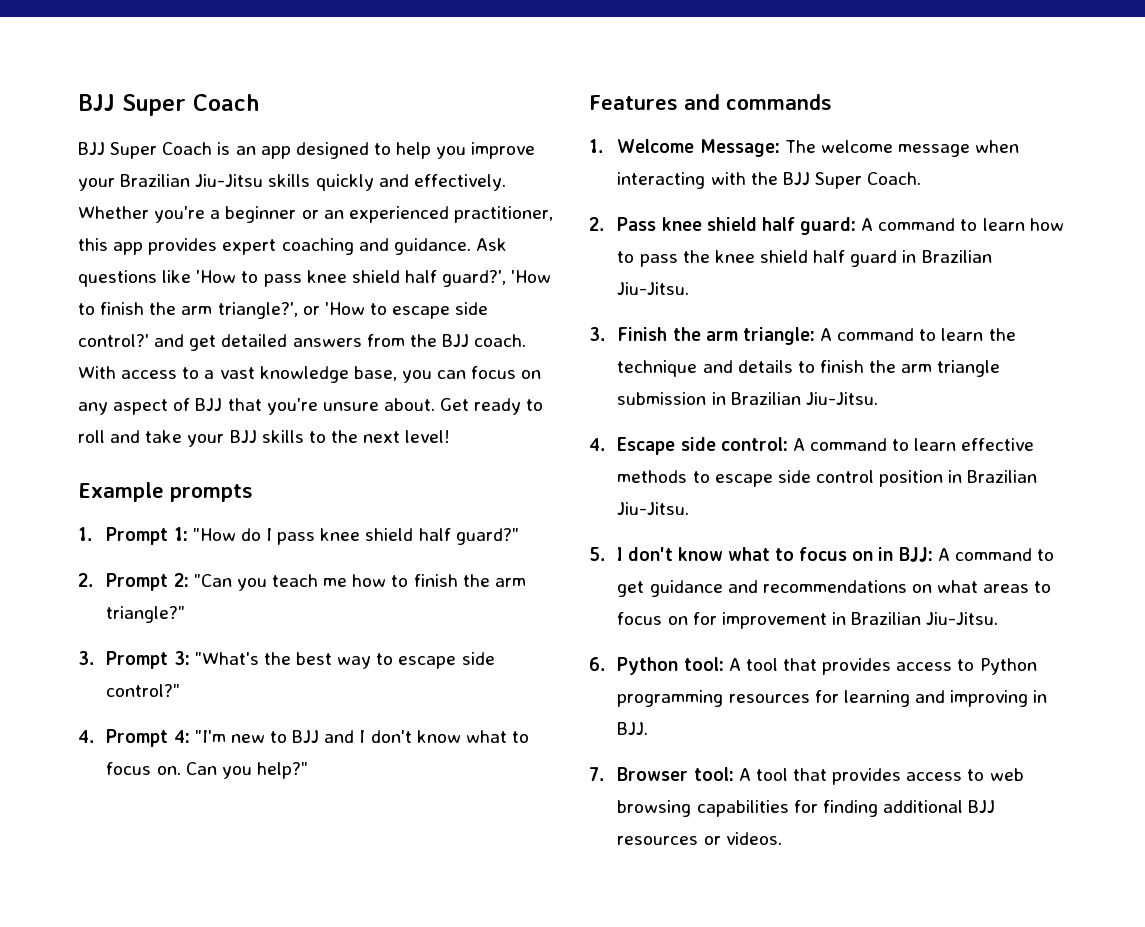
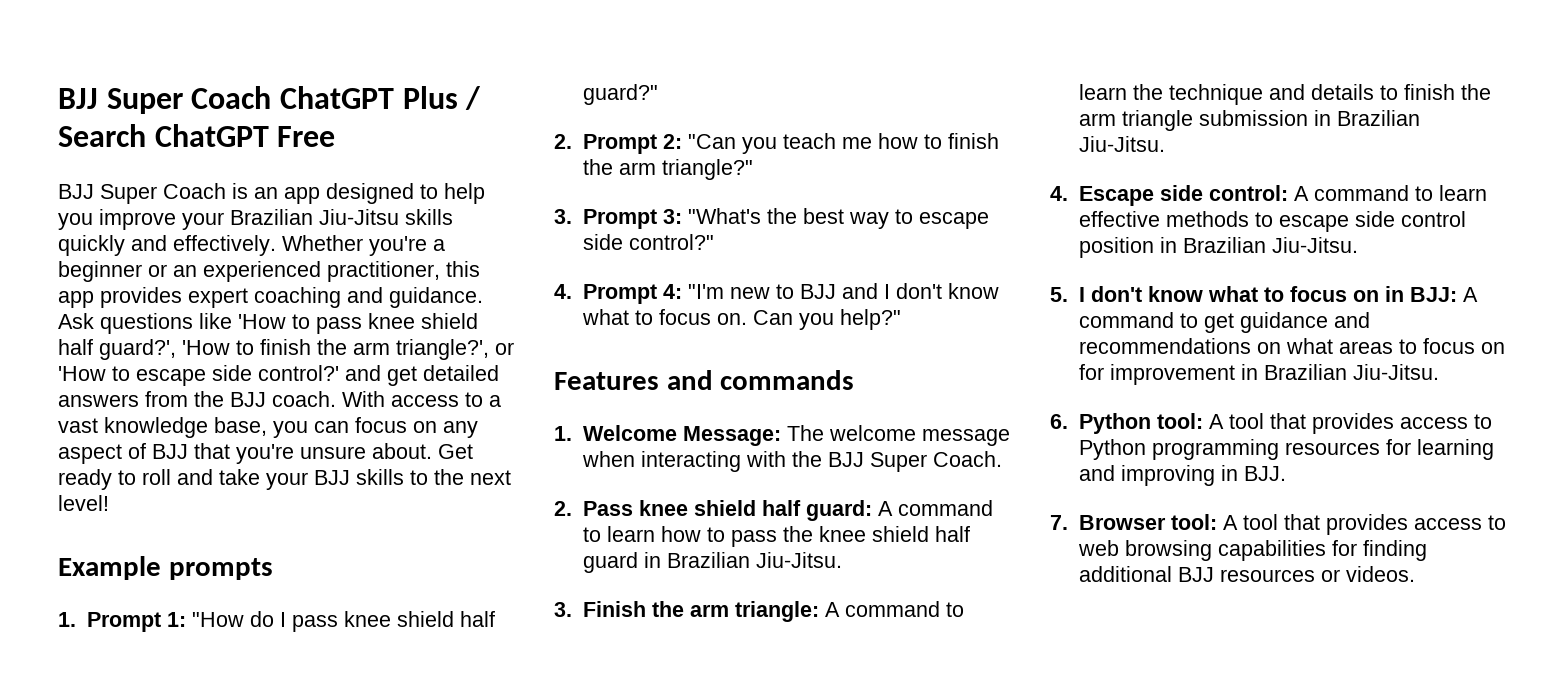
[78,94,260,116] BJJ Super Coach -> [58,86,482,114] [58,124,336,147] BJJ Super Coach ChatGPT Plus / Search ChatGPT Free

